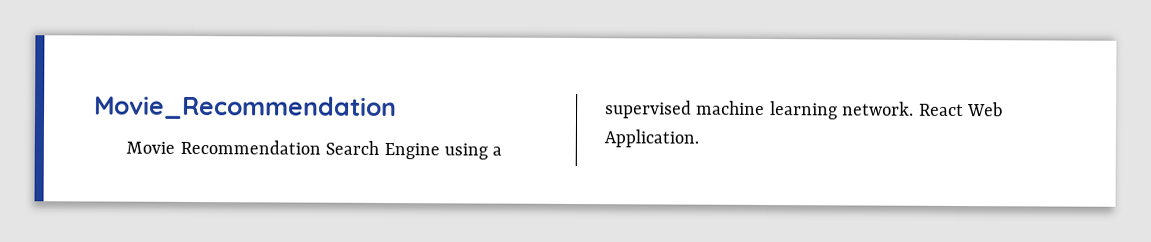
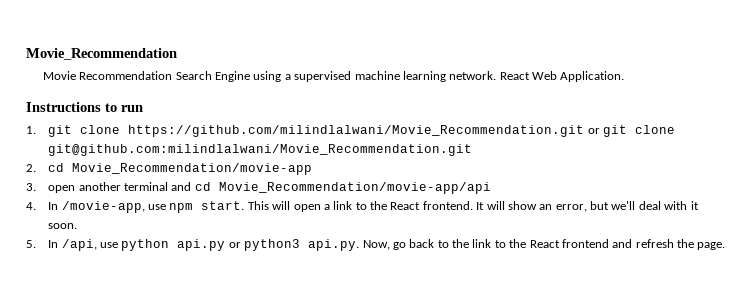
(699, 138) none -> [26,102,143,112] [26,125,676,137] [48,144,473,156] [26,163,313,175] [26,182,491,194] [26,201,699,213] [48,223,78,229] [26,239,726,251] // Instructions to run // 1. git clone https://github.com/milindlalwani/Movie_Recommendation.git or git clone git@github.com:milindlalwani/Movie_Recommendation.git // 2. cd Movie_Recommendation/movie-app // 3. open another terminal and cd Movie_Recommendation/movie-app/api // 4. In /movie-app, use npm start. This will open a link to the React frontend. It will show an error, but we'll deal with it soon. // 5. In /api, use python api.py or python3 api.py. Now, go back to the link to the React frontend and refresh the page.

